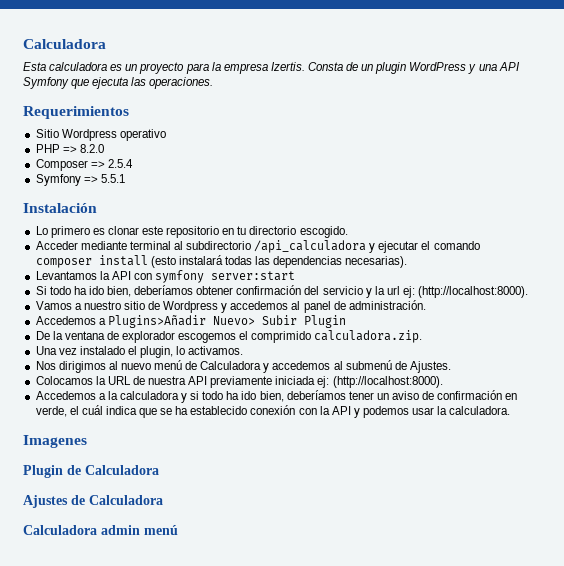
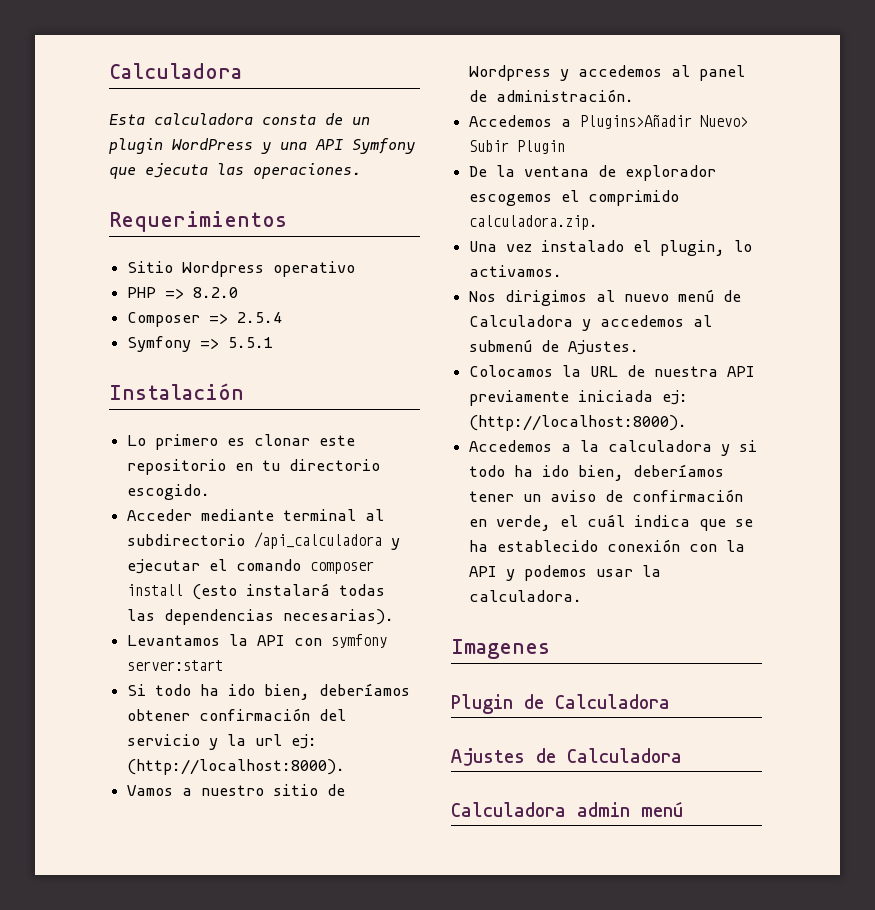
[110,62,343,74] es un proyecto para la empresa Izertis. Consta -> [262,114,316,125] consta

